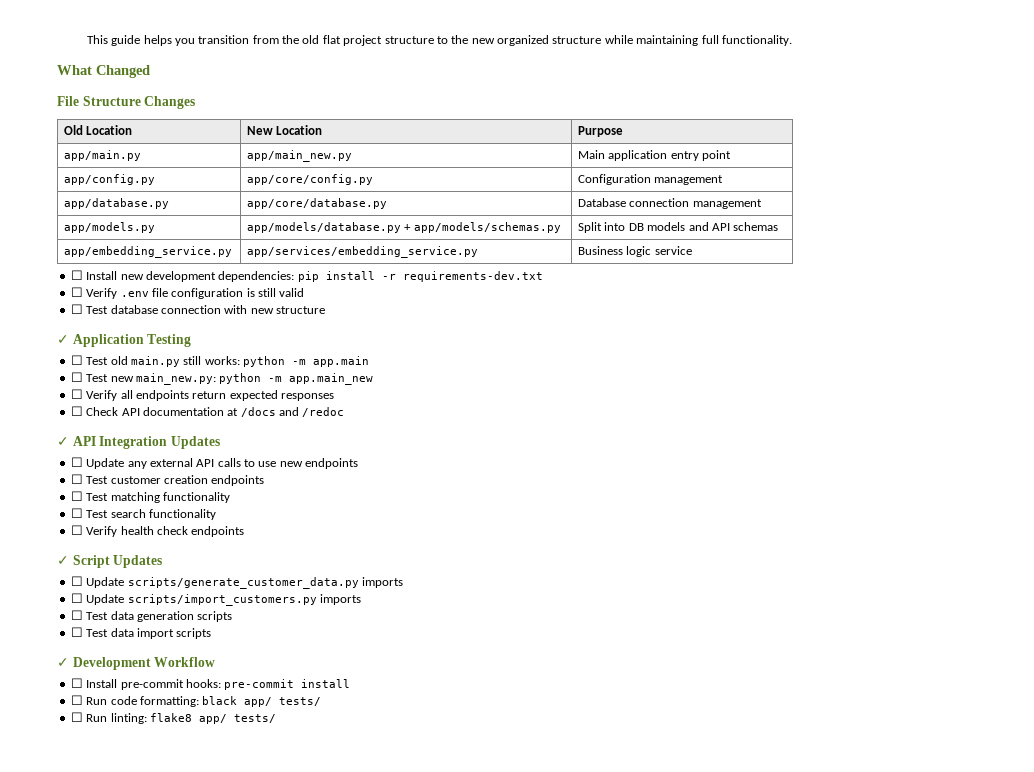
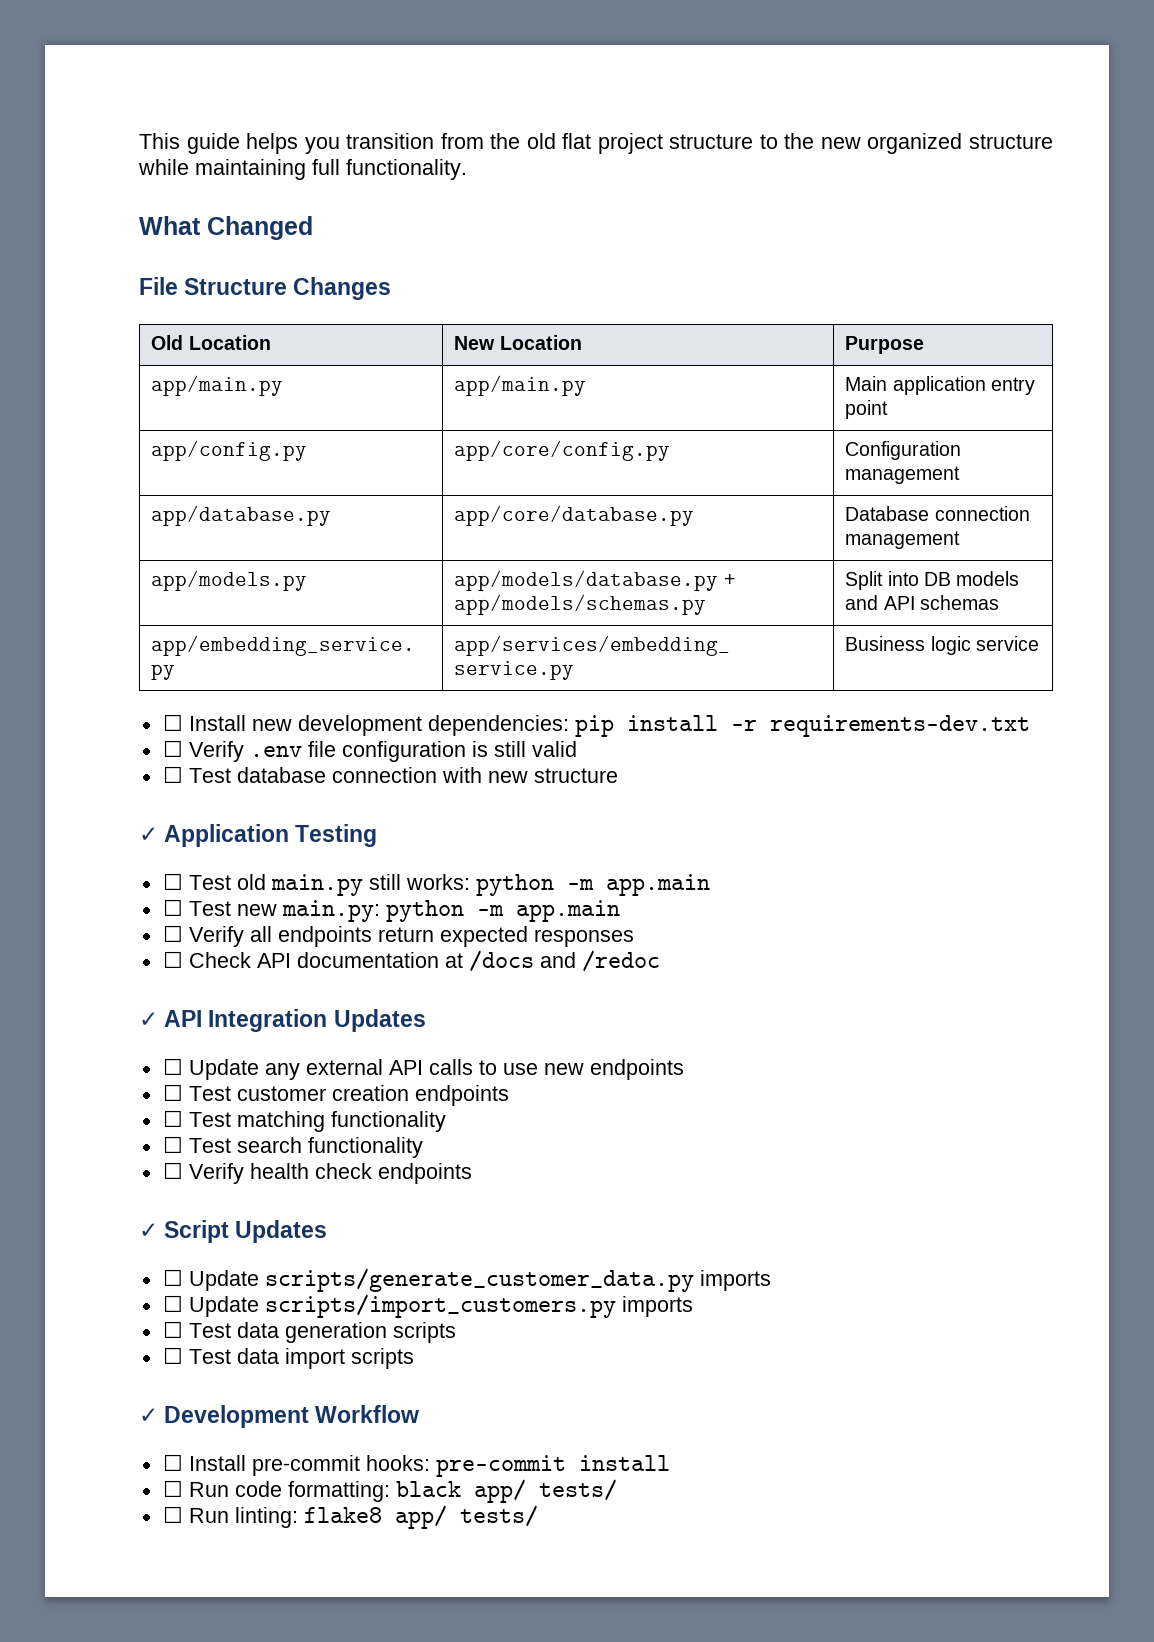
[247,150,353,162] app/main_new.py -> [454,375,587,396] app/main.py
[135,373,374,385] main_new.py: python -m app.main_new -> [281,900,620,922] main.py: python -m app.main

